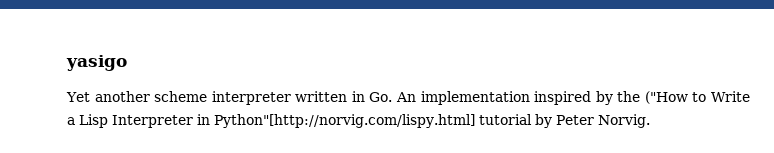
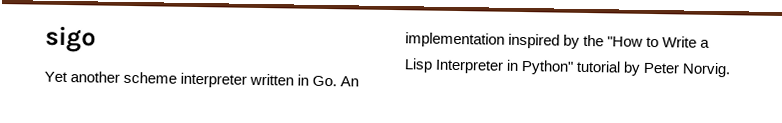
[66,55,127,71] yasigo -> [45,25,96,53] sigo
[644,91,688,104] ("How -> [607,36,644,47] "How
[214,114,475,128] Python"[http://norvig.com/lispy.html] -> [521,60,575,75] Python"

